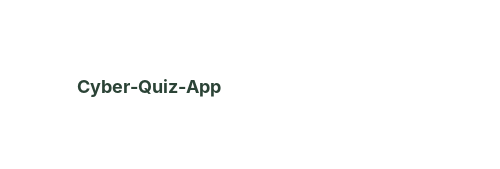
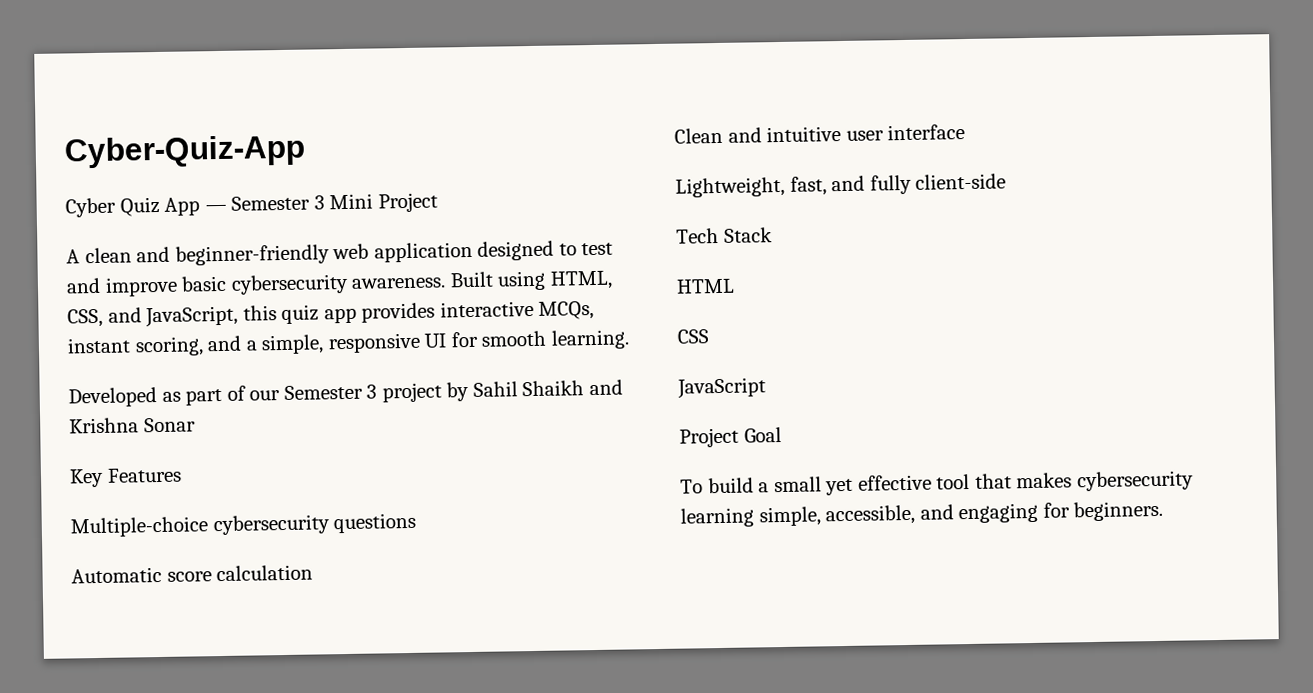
(221, 88) none -> [65,192,438,218] [66,240,614,266] [66,270,613,297] [67,300,595,328] [67,329,630,357] [68,379,623,408] [69,417,196,434] [69,467,182,488] [70,512,417,538] [71,564,314,584] [674,124,966,144] [675,173,1007,198] [676,227,773,244] [676,278,735,294] [677,329,709,344] [677,377,766,399] [679,427,782,448] [680,470,1194,496] [680,500,1164,528] // Cyber Quiz App — Semester 3 Mini Project // A clean and beginner-friendly web application designed to test and improve basic cybersecurity awareness. Built using HTML, CSS, and JavaScript, this quiz app provides interactive MCQs, instant scoring, and a simple, responsive UI for smooth learning. // Developed as part of our Semester 3 project by Sahil Shaikh and Krishna Sonar // Key Features // Multiple-choice cybersecurity questions // Automatic score calculation // Clean and intuitive user interface // Lightweight, fast, and fully client-side // Tech Stack // HTML // CSS // JavaScript // Project Goal // To build a small yet effective tool that makes cybersecurity learning simple, accessible, and engaging for beginners.

